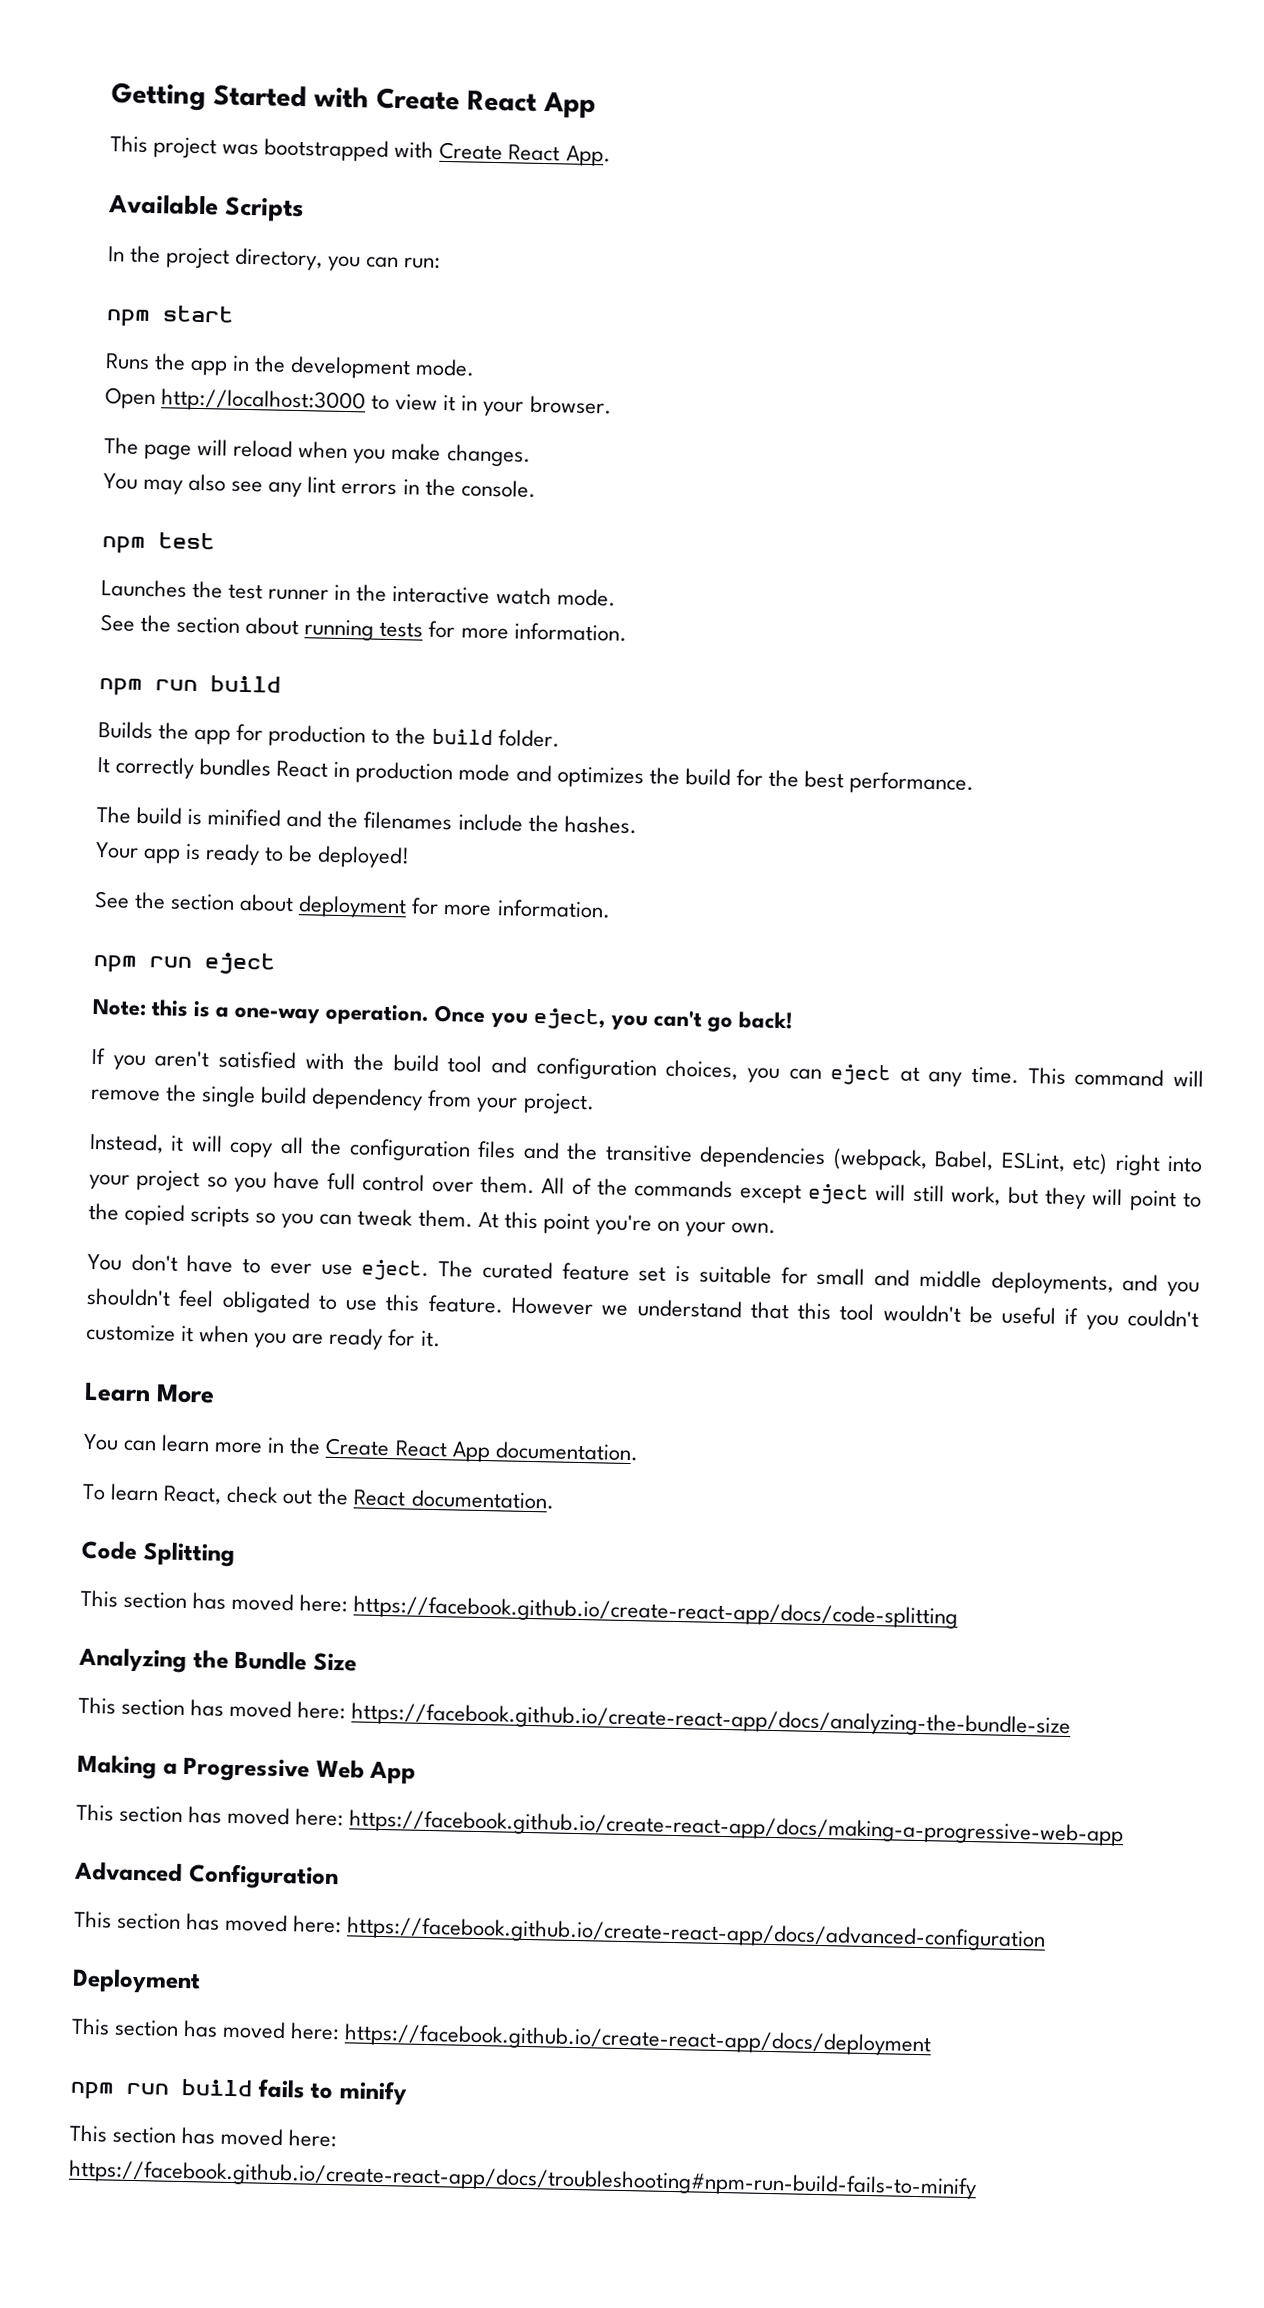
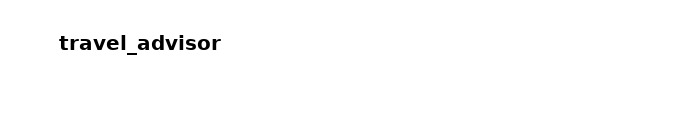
[111,82,596,119] [110,135,611,167] [108,194,305,223] [108,245,442,272] [106,305,234,327] [105,353,476,380] [105,387,612,417] [104,437,531,467] [103,473,536,498] [102,532,215,554] [101,579,616,607] [100,614,627,642] [99,675,281,696] [98,721,560,748] [97,756,975,795] [96,806,637,835] [95,841,411,869] [94,890,611,919] [93,952,276,975] [92,998,793,1033] [91,1047,1204,1087] [90,1084,595,1115] [89,1132,1203,1176] [89,1169,1202,1212] [88,1202,777,1237] [87,1253,1200,1297] [86,1287,1200,1330] [86,1323,441,1350] [84,1381,216,1404] [83,1433,639,1463] [82,1483,555,1510] [81,1540,235,1567] [80,1589,959,1629] [78,1647,357,1674] [78,1696,1072,1739] [77,1754,417,1785] [76,1803,1125,1847] [74,1861,339,1891] [74,1910,1047,1952] [72,1968,201,1995] [71,2017,933,2057] [70,2078,408,2106] [69,2124,339,2148] [68,2159,977,2200] Getting Started with Create React App // This project was bootstrapped with Create React App. // Available Scripts // In the project directory, you can run: // npm start // Runs the app in the development mode. // Open http://localhost:3000 to view it in your browser. // The page will reload when you make changes. // You may also see any lint errors in the console. // npm test // Launches the test runner in the interactive watch mode. // See the section about running tests for more information. // npm run build // Builds the app for production to the build folder. // It correctly bundles React in production mode and optimizes the build for the best performance. // The build is minified and the filenames include the hashes. // Your app is ready to be deployed! // See the section about deployment for more information. // npm run eject // Note: this is a one-way operation. Once you eject, you can't go back! // If you aren't satisfied with the build tool and configuration choices, you can eject at any time. This command will remove the single build dependency from your project. // Instead, it will copy all the configuration files and the transitive dependencies (webpack, Babel, ESLint, etc) right into your project so you have full control over them. All of the commands except eject will still work, but they will point to the copied scripts so you can tweak them. At this point you're on your own. // You don't have to ever use eject. The curated feature set is suitable for small and middle deployments, and you shouldn't feel obligated to use this feature. However we understand that this tool wouldn't be useful if you couldn't customize it when you are ready for it. // Learn More // You can learn more in the Create React App documentation. // To learn React, check out the React documentation. // Code Splitting // This section has moved here: https://facebook.github.io/create-react-app/docs/code-splitting // Analyzing the Bundle Size // This section has moved here: https://facebook.github.io/create-react-app/docs/analyzing-the-bundle-size // Making a Progressive Web App // This section has moved here: https://facebook.github.io/create-react-app/docs/making-a-progressive-web-app // Advanced Configuration // This section has moved here: https://facebook.github.io/create-react-app/docs/advanced-configuration // Deployment // This section has moved here: https://facebook.github.io/create-react-app/docs/deployment // npm run build fails to minify // This section has moved here: https://facebook.github.io/create-react-app/docs/troubleshooting#npm-run-build-fails-to-minify -> [59,35,221,55] travel_advisor

